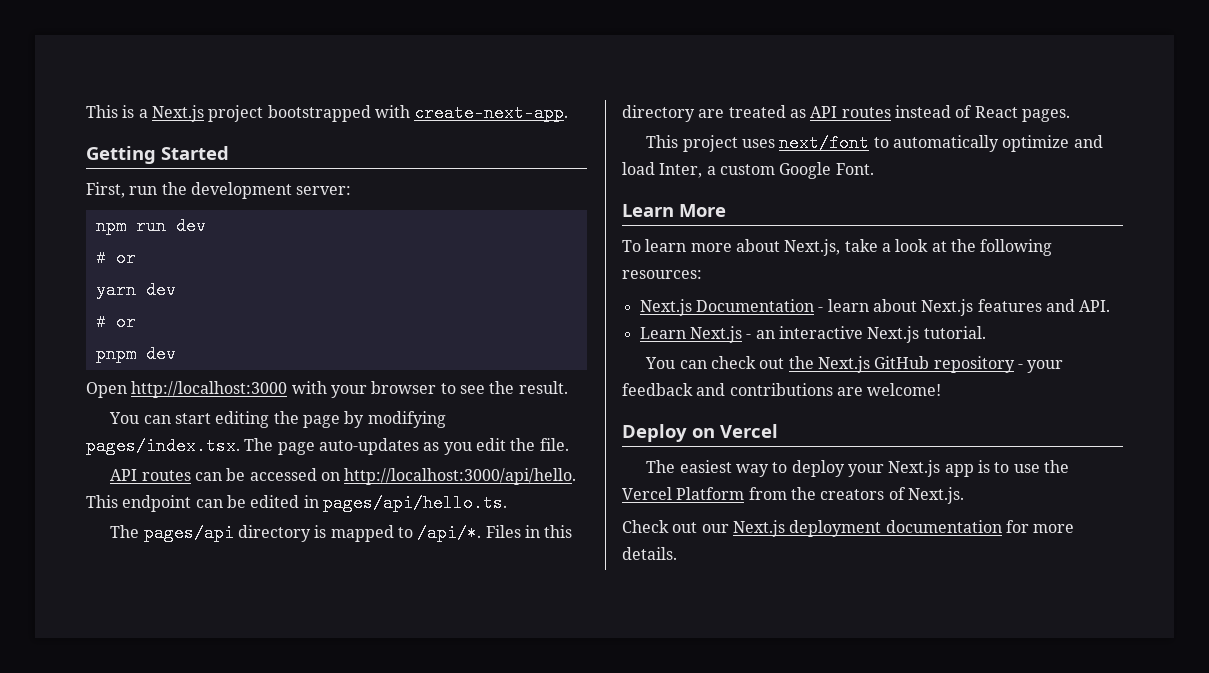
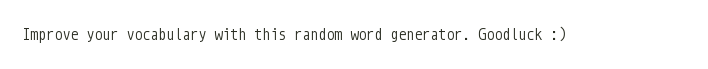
[86,104,569,122] [86,146,229,164] [86,182,352,199] [95,217,206,235] [95,249,136,267] [95,281,176,299] [95,313,136,331] [95,345,176,363] [86,381,568,398] [109,411,446,428] [86,437,569,455] [110,468,577,485] [86,494,507,512] [110,524,573,542] [622,105,1070,122] [646,134,1103,152] [622,162,874,179] [622,204,726,217] [622,239,1053,256] [622,270,702,279] [639,299,1111,316] [639,326,986,343] [645,356,1064,373] [622,383,942,396] [622,424,778,442] [646,460,1070,477] [622,487,964,504] [622,520,1075,537] [622,547,677,560] This is a Next.js project bootstrapped with create-next-app. // Getting Started // First, run the development server: // npm run dev // # or // yarn dev // # or // pnpm dev // Open http://localhost:3000 with your browser to see the result. // You can start editing the page by modifying pages/index.tsx. The page auto-updates as you edit the file. // API routes can be accessed on http://localhost:3000/api/hello. This endpoint can be edited in pages/api/hello.ts. // The pages/api directory is mapped to /api/*. Files in this directory are treated as API routes instead of React pages. // This project uses next/font to automatically optimize and load Inter, a custom Google Font. // Learn More // To learn more about Next.js, take a look at the following resources: // Next.js Documentation - learn about Next.js features and API. // Learn Next.js - an interactive Next.js tutorial. // You can check out the Next.js GitHub repository - your feedback and contributions are welcome! // Deploy on Vercel // The easiest way to deploy your Next.js app is to use the Vercel Platform from the creators of Next.js. // Check out our Next.js deployment documentation for more details. -> [22,26,566,43] Improve your vocabulary with this random word generator. Goodluck :)

